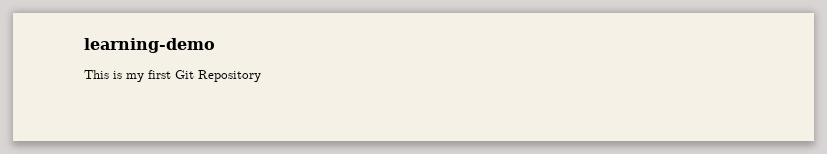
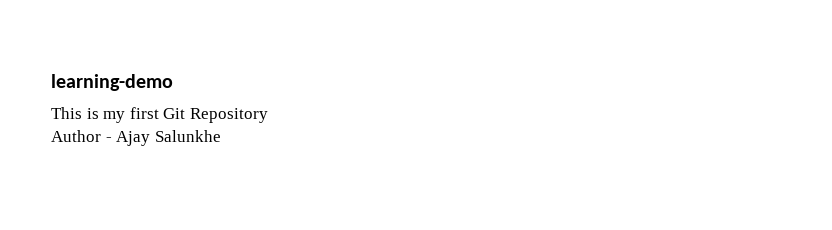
(261, 76) none -> [51,130,221,146] // Author - Ajay Salunkhe

